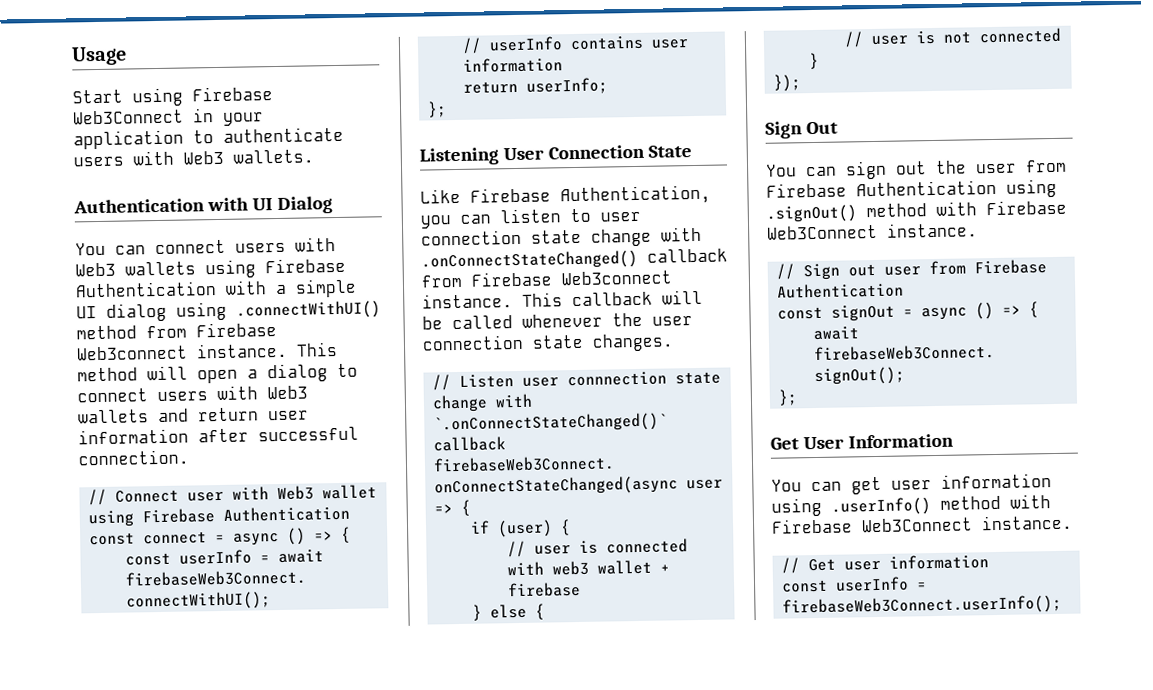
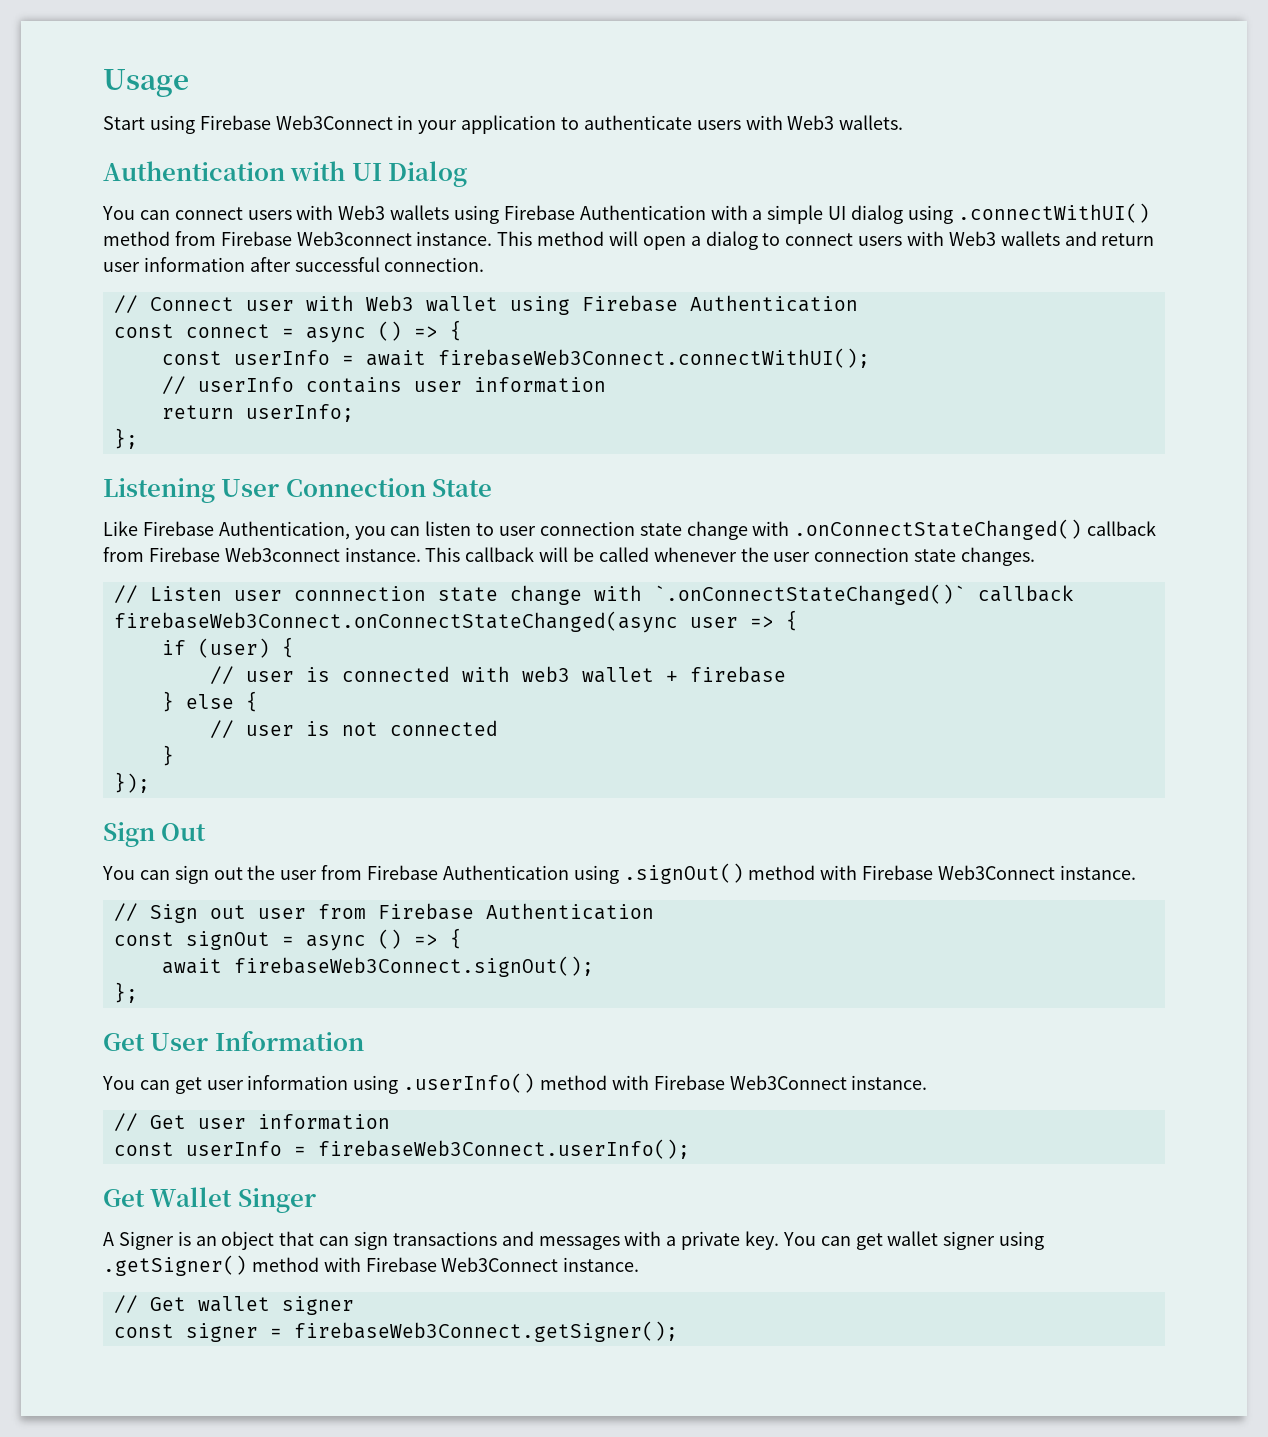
(1063, 605) none -> [103,1187,316,1213] [103,1231,1045,1250] [103,1255,640,1276] [113,1295,354,1315] [113,1321,678,1342] // Get Wallet Singer // A Signer is an object that can sign transactions and messages with a private key. You can get wallet signer using .getSigner() method with Firebase Web3Connect instance. // // Get wallet signer // const signer = firebaseWeb3Connect.getSigner();

